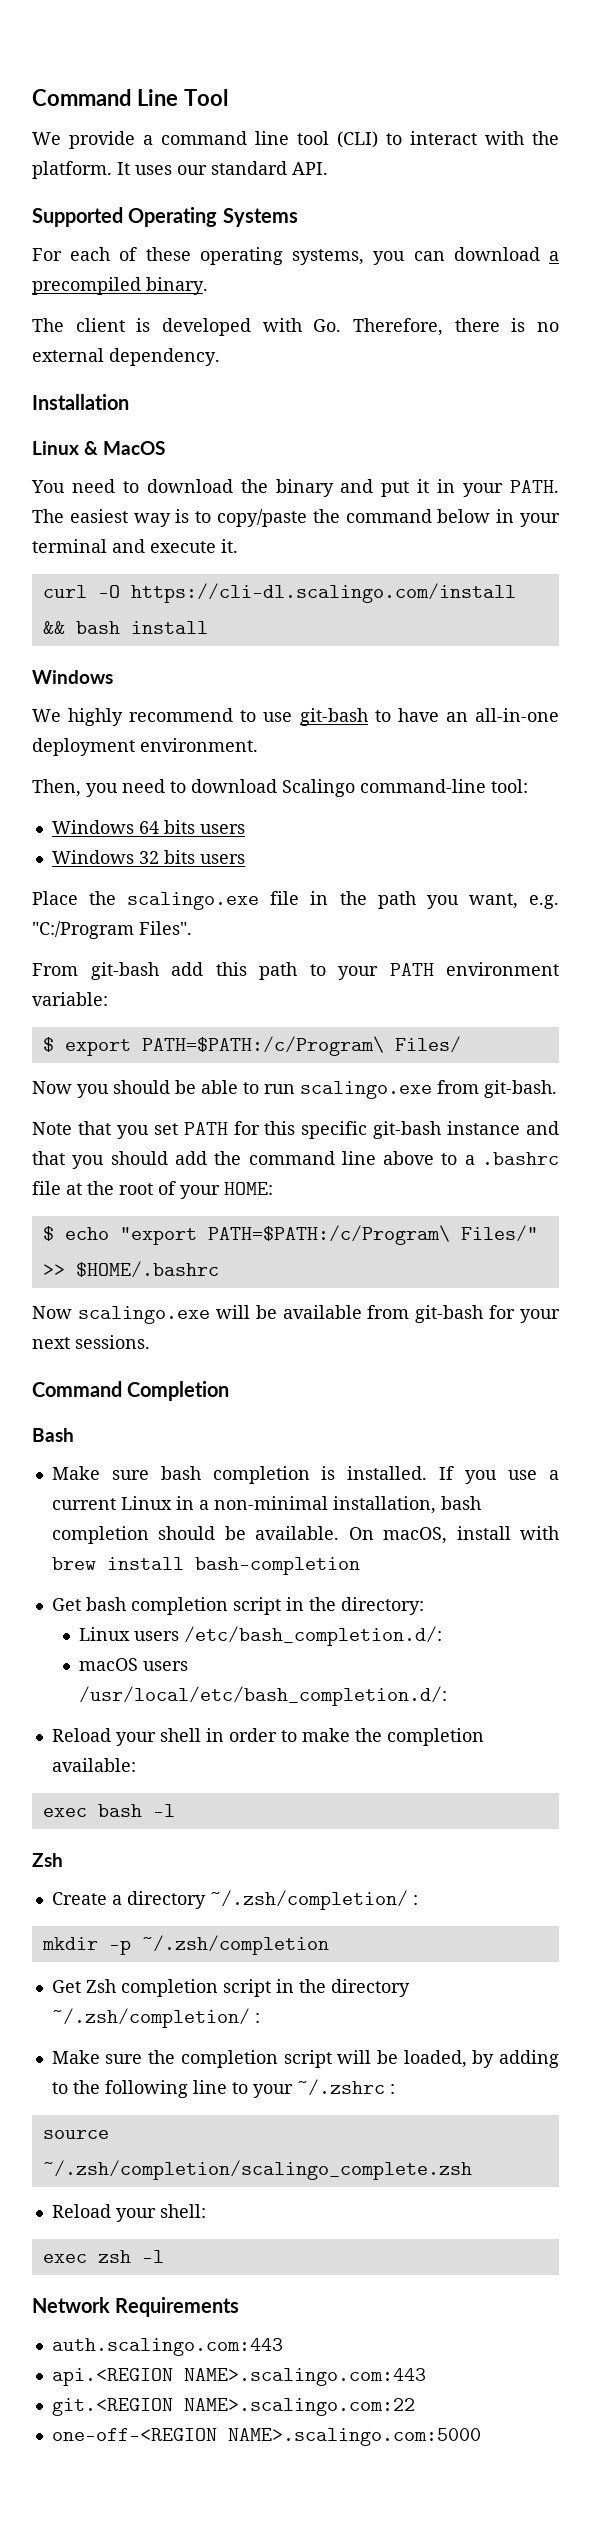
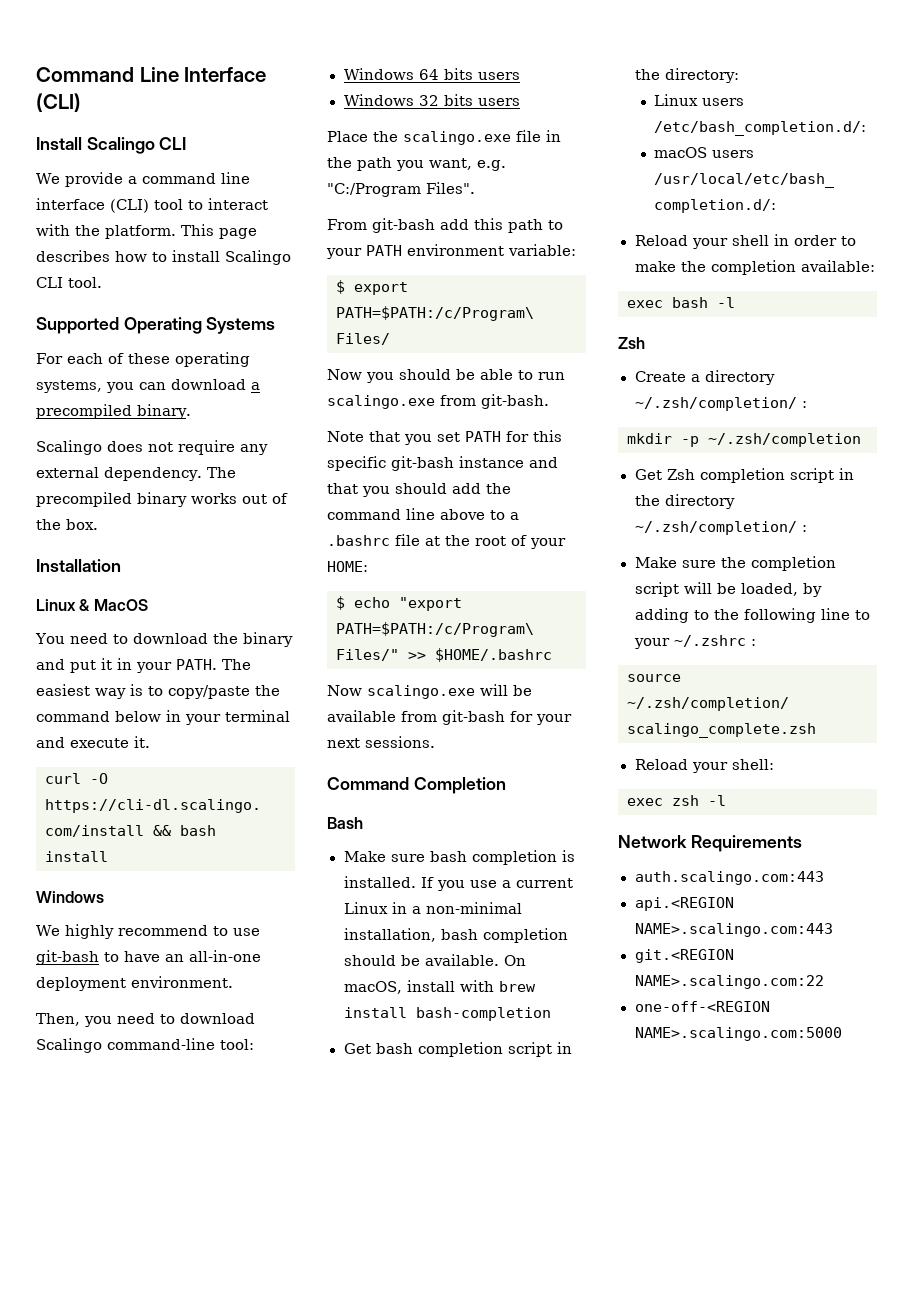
[183,89,228,106] Tool -> [184,67,267,82] [36,93,81,112] [36,137,187,154] Interface (CLI) // Install Scalingo CLI
[297,131,378,148] tool (CLI) -> [36,198,183,213] interface (CLI) tool
[117,161,328,175] It uses our standard API. -> [181,224,257,239] [36,250,291,265] [36,277,102,288] This page describes how to install Scalingo CLI tool.
[32,318,559,336] [32,348,220,366] The client is developed with Go. Therefore, there is no external dependency. -> [36,440,268,455] [36,467,236,481] [36,492,288,507] [36,519,98,530] Scalingo does not require any external dependency. The precompiled binary works out of the box.

